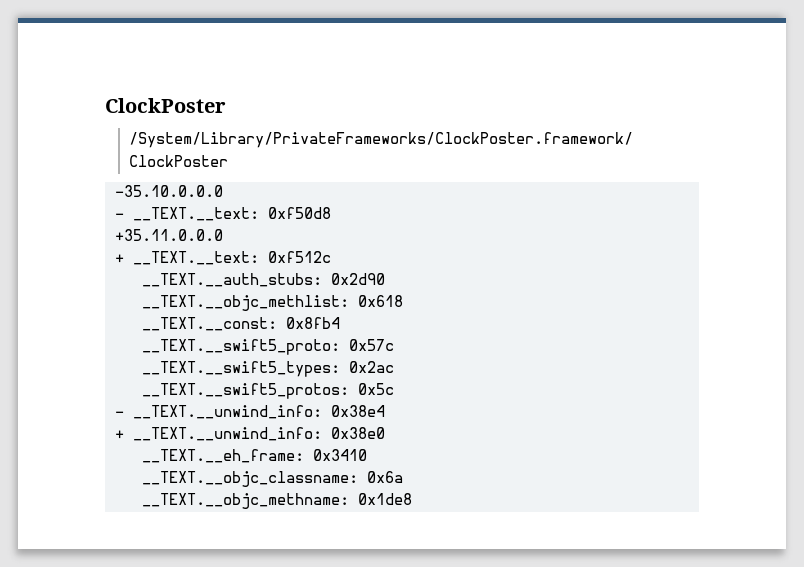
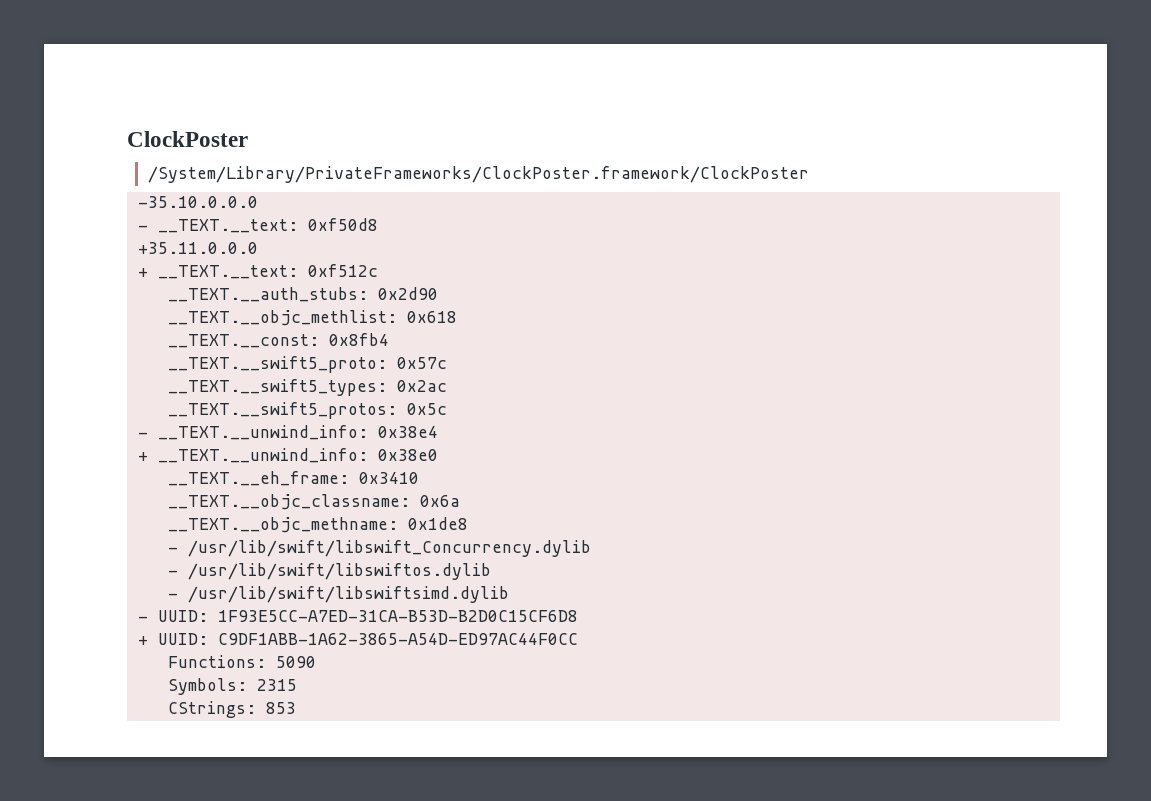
(412, 499) none -> [168,540,592,557] [168,563,492,580] [168,586,510,603] [138,610,579,622] [138,633,579,645] [168,655,317,668] [168,678,298,695] [168,701,297,718] // - /usr/lib/swift/libswift_Concurrency.dylib // - /usr/lib/swift/libswiftos.dylib // - /usr/lib/swift/libswiftsimd.dylib // - UUID: 1F93E5CC-A7ED-31CA-B53D-B2D0C15CF6D8 // + UUID: C9DF1ABB-1A62-3865-A54D-ED97AC44F0CC // Functions: 5090 // Symbols: 2315 // CStrings: 853

